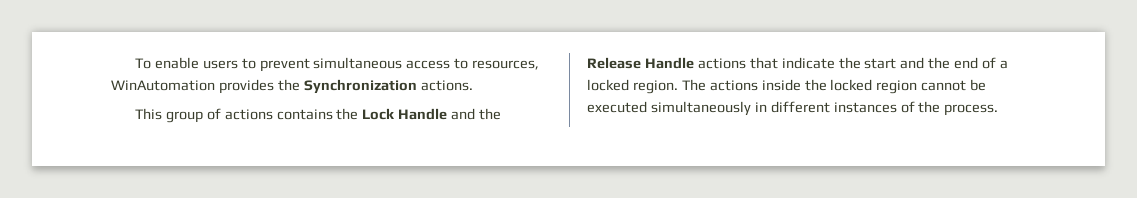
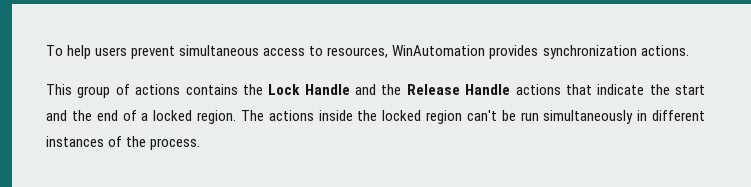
[154,57,256,69] enable users to -> [67,45,128,59] help users
[277,79,417,94] the Synchronization -> [542,45,637,59] synchronization
[921,79,987,91] [587,101,647,113] cannot be executed -> [466,110,539,121] can't be run

